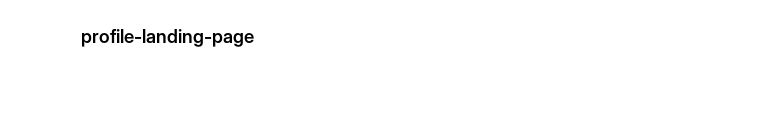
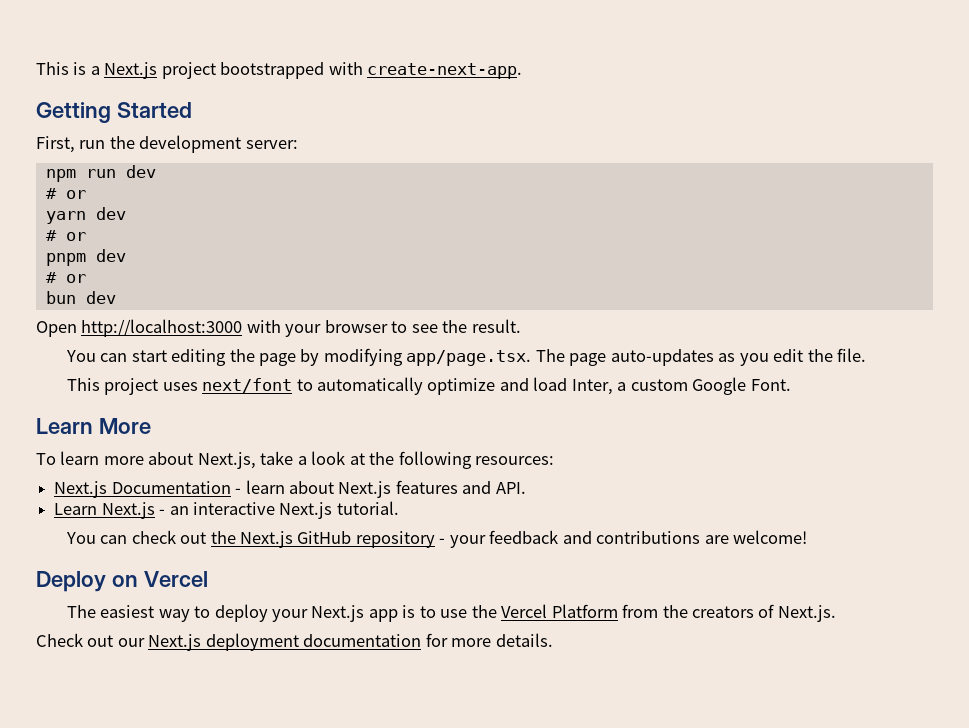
[81,29,254,47] profile-landing-page -> [36,62,523,79] [36,102,192,123] [36,135,298,153] [45,165,156,182] [45,188,86,199] [45,207,126,224] [45,230,86,241] [45,249,126,266] [45,272,86,283] [45,291,116,304] [36,319,521,337] [65,348,867,366] [66,377,791,395] [36,418,151,434] [36,451,555,469] [54,480,526,498] [54,501,399,519] [65,530,808,548] [36,571,208,592] [66,604,836,622] [36,633,553,651] This is a Next.js project bootstrapped with create-next-app. // Getting Started // First, run the development server: // npm run dev // # or // yarn dev // # or // pnpm dev // # or // bun dev // Open http://localhost:3000 with your browser to see the result. // You can start editing the page by modifying app/page.tsx. The page auto-updates as you edit the file. // This project uses next/font to automatically optimize and load Inter, a custom Google Font. // Learn More // To learn more about Next.js, take a look at the following resources: // Next.js Documentation - learn about Next.js features and API. // Learn Next.js - an interactive Next.js tutorial. // You can check out the Next.js GitHub repository - your feedback and contributions are welcome! // Deploy on Vercel // The easiest way to deploy your Next.js app is to use the Vercel Platform from the creators of Next.js. // Check out our Next.js deployment documentation for more details.

